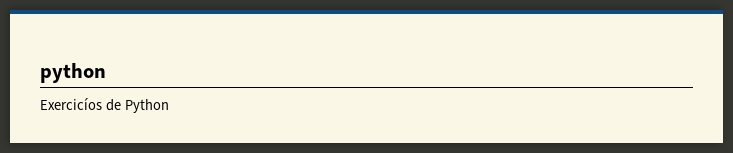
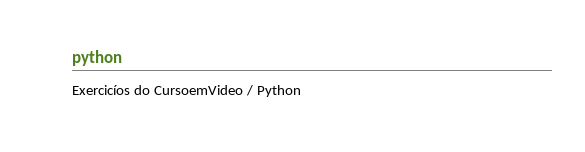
[105,99,121,111] de -> [133,85,253,96] do CursoemVideo /

